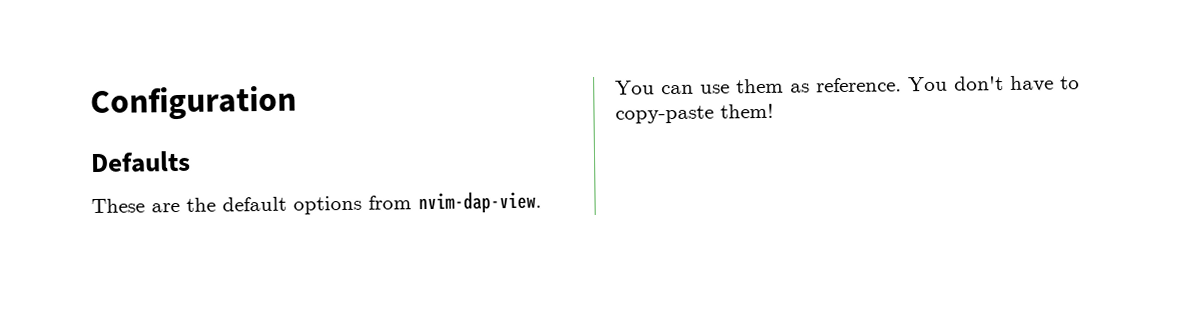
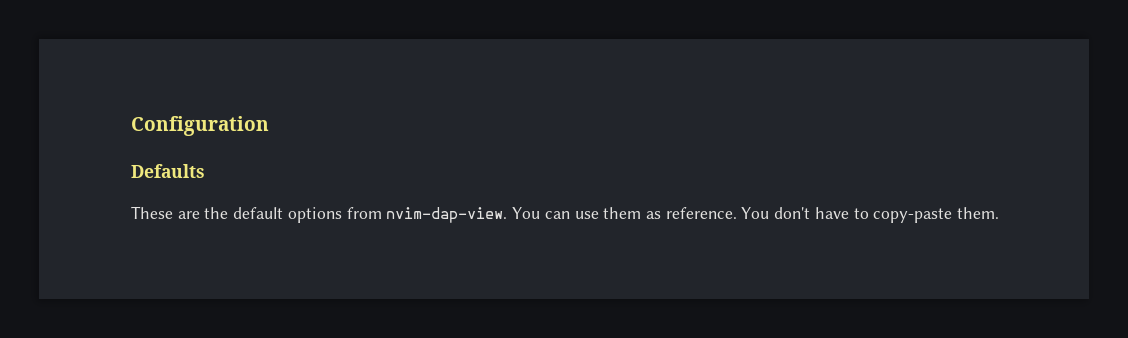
[720,103,774,119] them! -> [957,207,1000,219] them.

